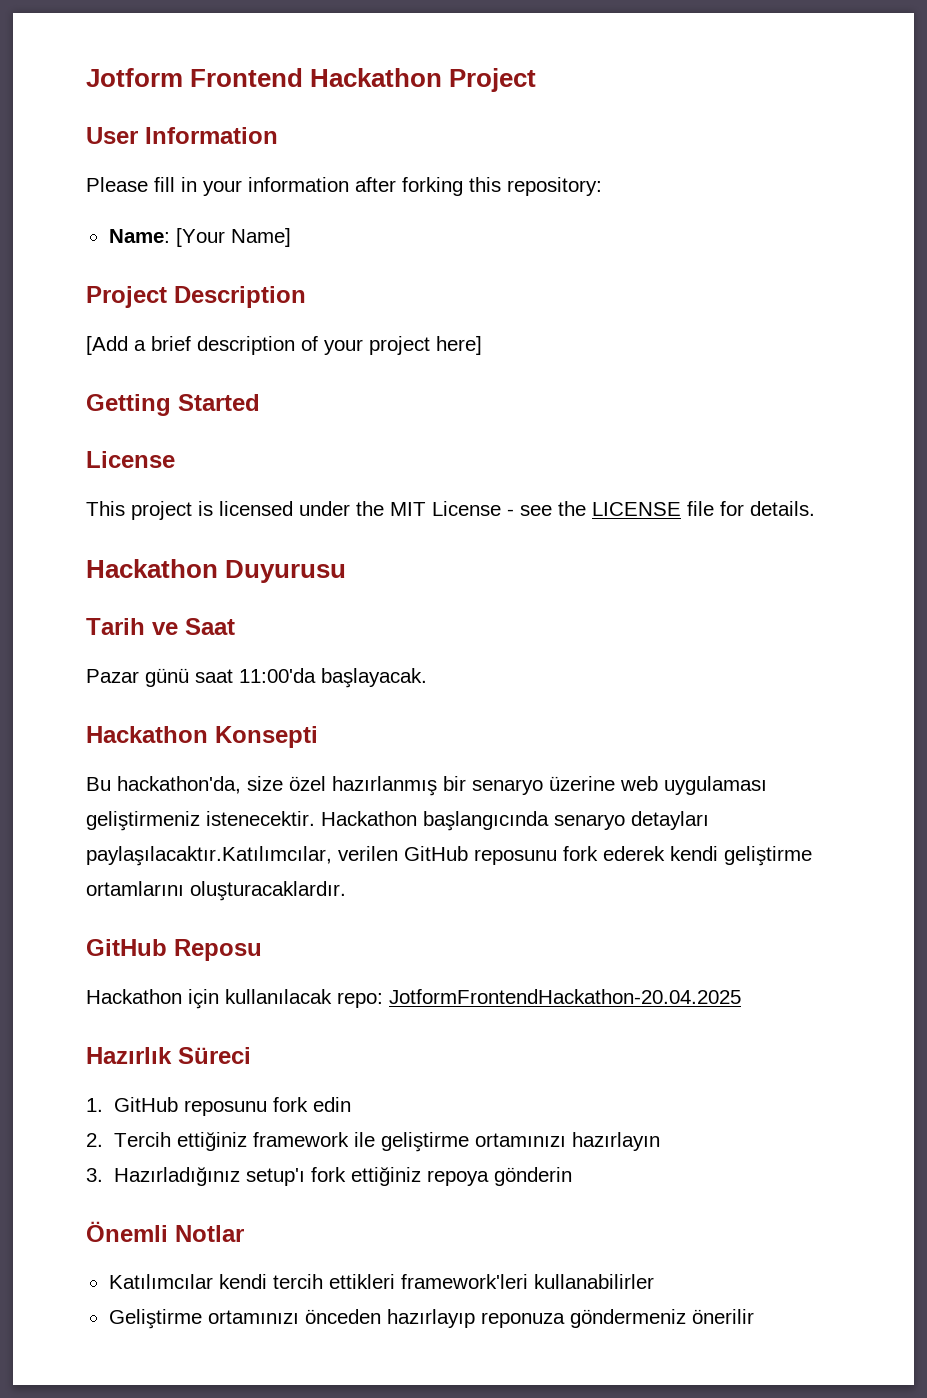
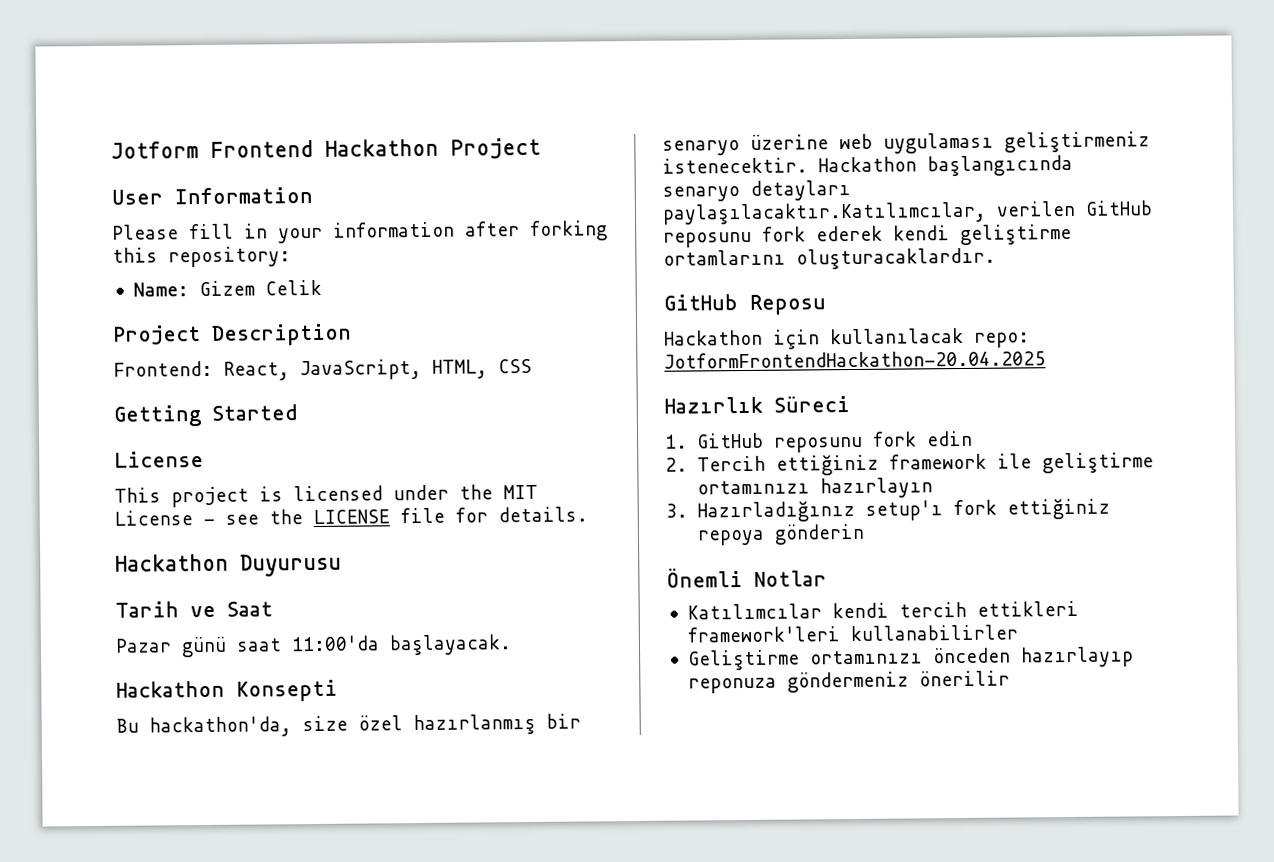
[175,228,291,247] [Your Name] -> [198,279,322,297] Gizem Celik
[86,336,482,355] [Add a brief description of your project here] -> [113,358,532,381] Frontend: React, JavaScript, HTML, CSS

